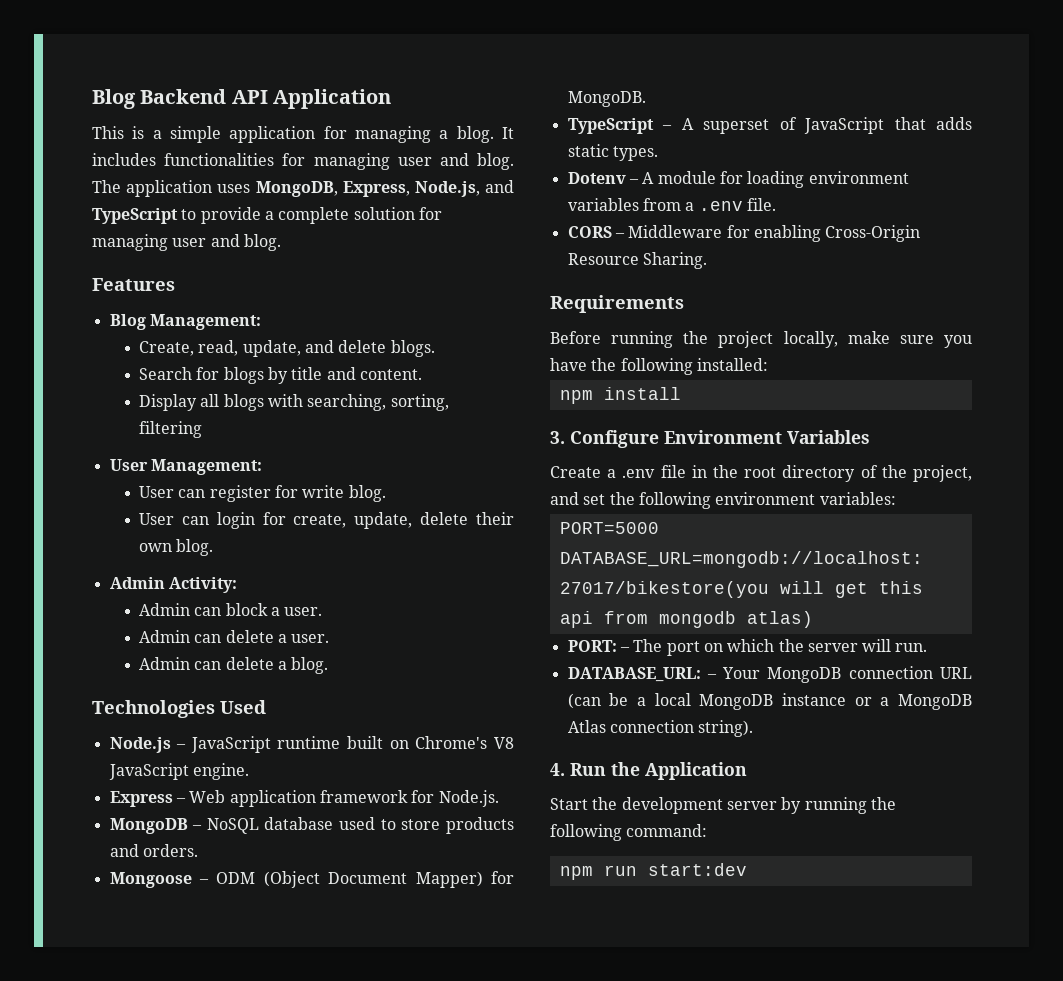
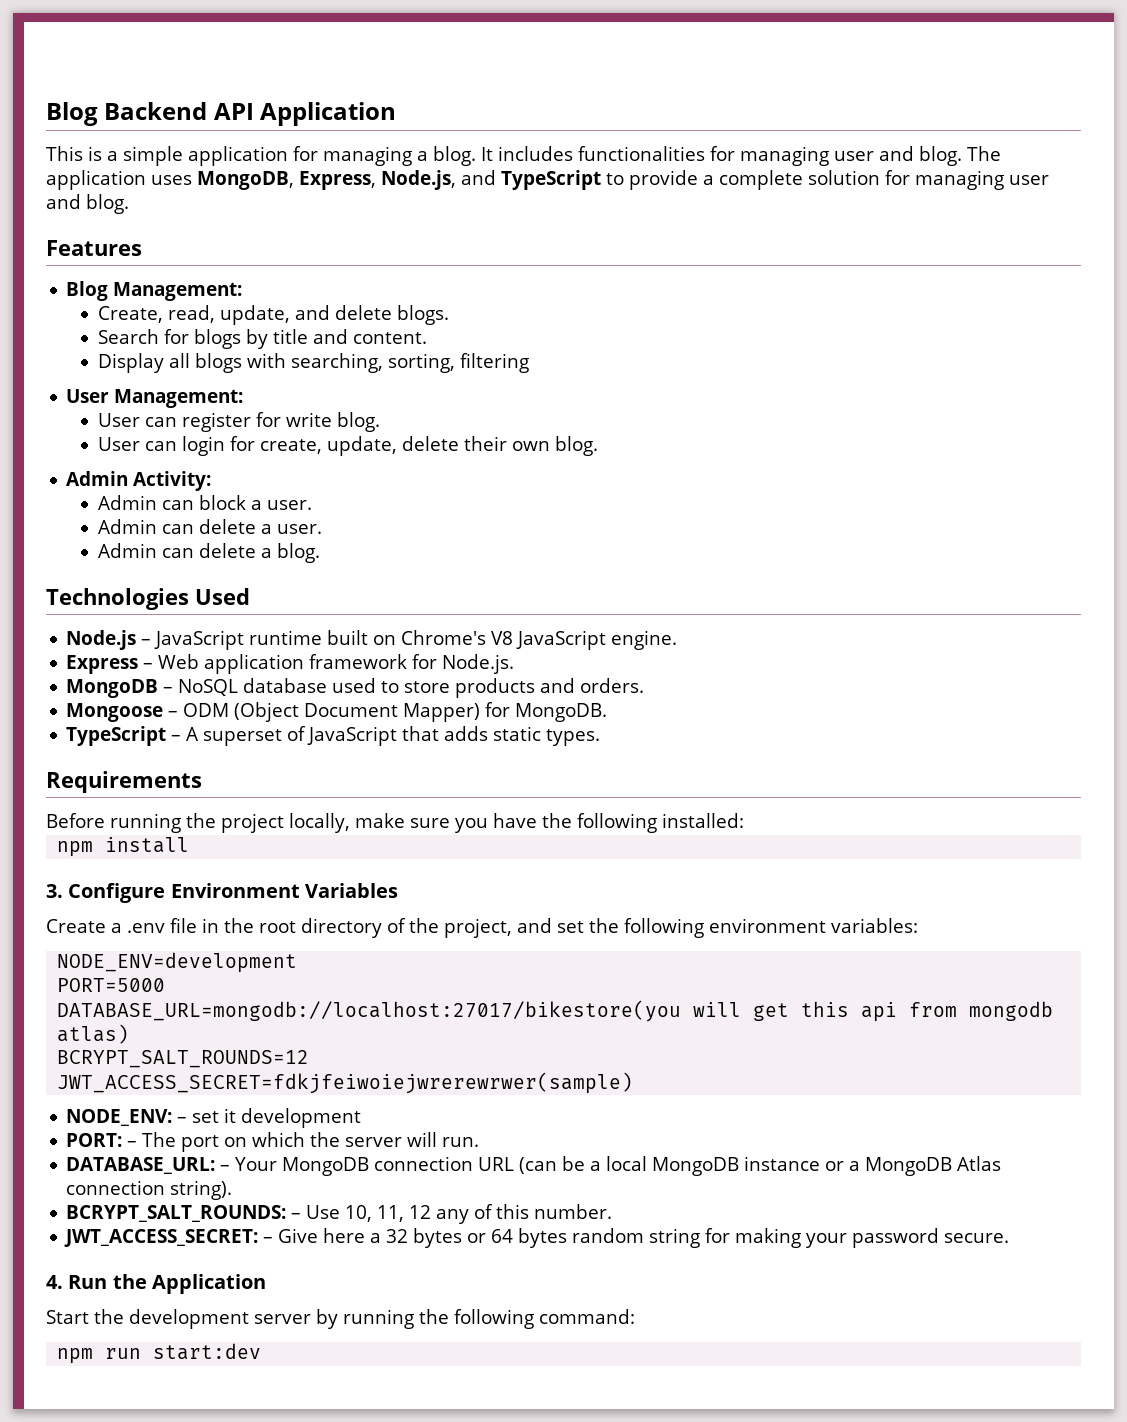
[567,171,909,188] [567,198,776,211] [567,225,921,242] [567,252,707,269] // Dotenv – A module for loading environment variables from a .env file. // CORS – Middleware for enabling Cross-Origin Resource Sharing. -> (601, 737) none
(896, 498) none -> [57,952,298,973] // NODE_ENV=development
(813, 619) none -> [57,1050,310,1068] [57,1072,634,1094] [66,1108,362,1128] // BCRYPT_SALT_ROUNDS=12 // JWT_ACCESS_SECRET=fdkjfeiwoiejwrerewrwer(sample) // NODE_ENV: – set it development
(754, 728) none -> [66,1204,613,1224] [64,1228,1010,1248] // BCRYPT_SALT_ROUNDS: – Use 10, 11, 12 any of this number. // JWT_ACCESS_SECRET: – Give here a 32 bytes or 64 bytes random string for making your password secure.

